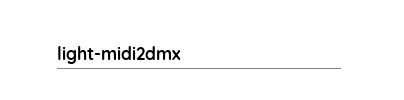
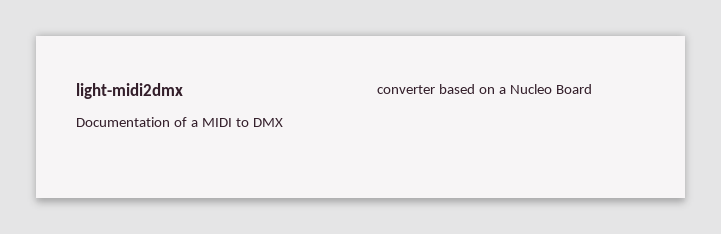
(181, 55) none -> [76,117,283,127] [377,84,592,94] // Documentation of a MIDI to DMX converter based on a Nucleo Board

